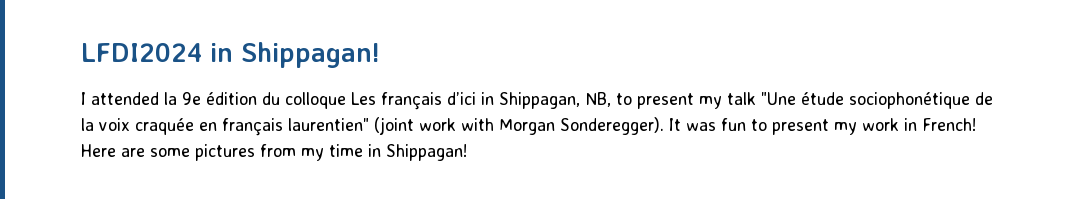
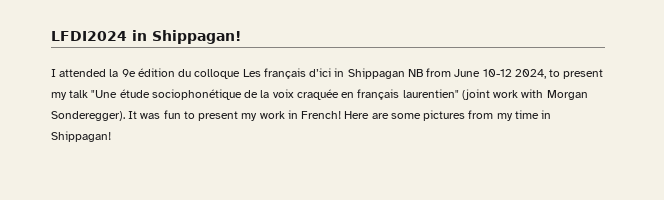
[499,92,611,109] Shippagan, NB, -> [347,68,546,79] Shippagan NB from June 10-12 2024,

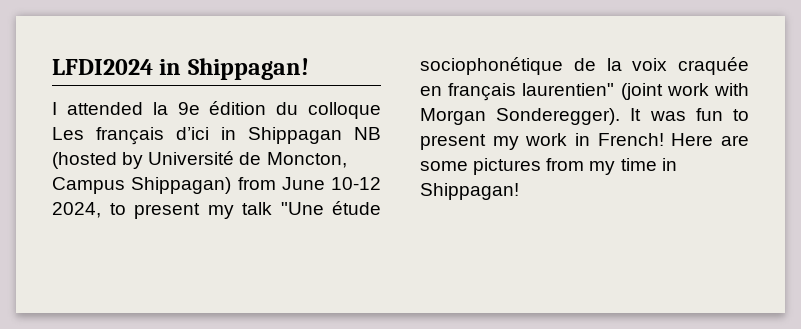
(423, 73) none -> [52,151,347,169] [52,177,232,194] (hosted by Université de Moncton, Campus Shippagan)

